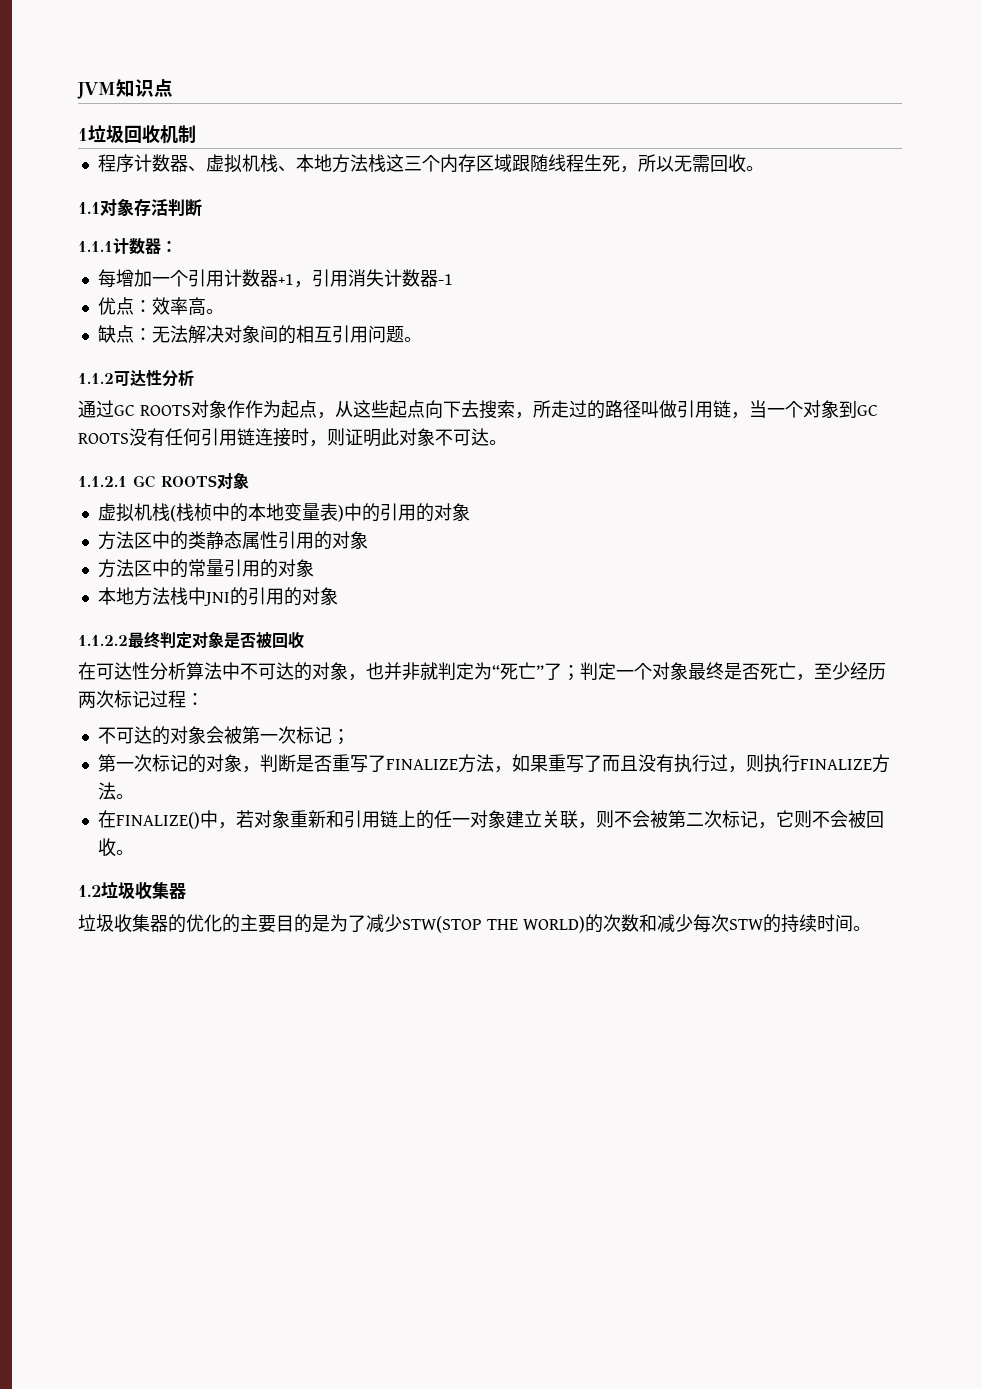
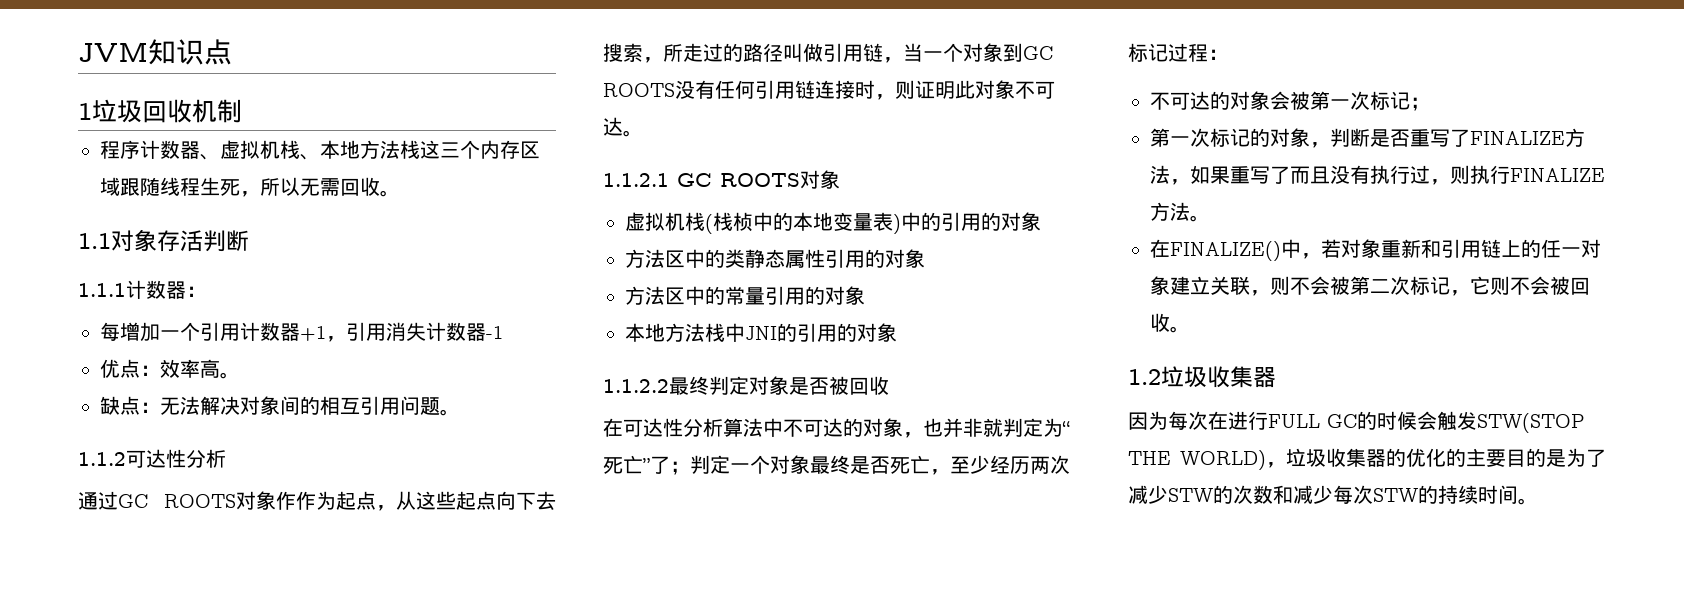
(186, 891) none -> [1128,411,1585,433] [1128,450,1286,470] 因为每次在进行FULL GC的时候会触发STW(STOP THE WORLD)，
[402,916,585,933] STW(STOP THE WORLD) -> [1168,488,1213,502] STW

